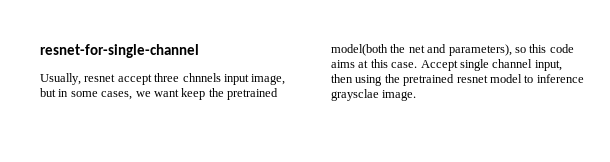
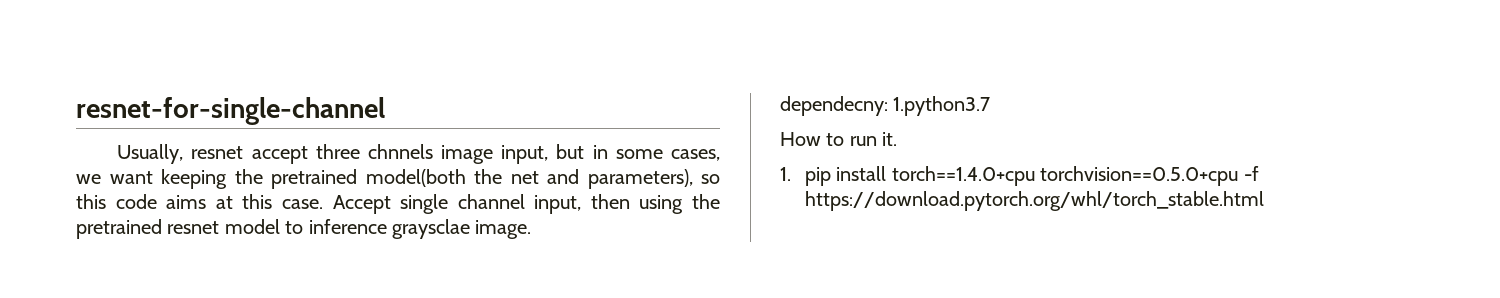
[223,74,286,85] input image, -> [441,145,549,164] image input,
[181,88,206,100] keep -> [161,169,227,189] keeping
(417, 95) none -> [780,96,991,116] [780,132,898,146] [780,166,1259,186] [805,191,1265,211] // dependecny: 1.python3.7 // How to run it. // 1. pip install torch==1.4.0+cpu torchvision==0.5.0+cpu -f https://download.pytorch.org/whl/torch_stable.html

